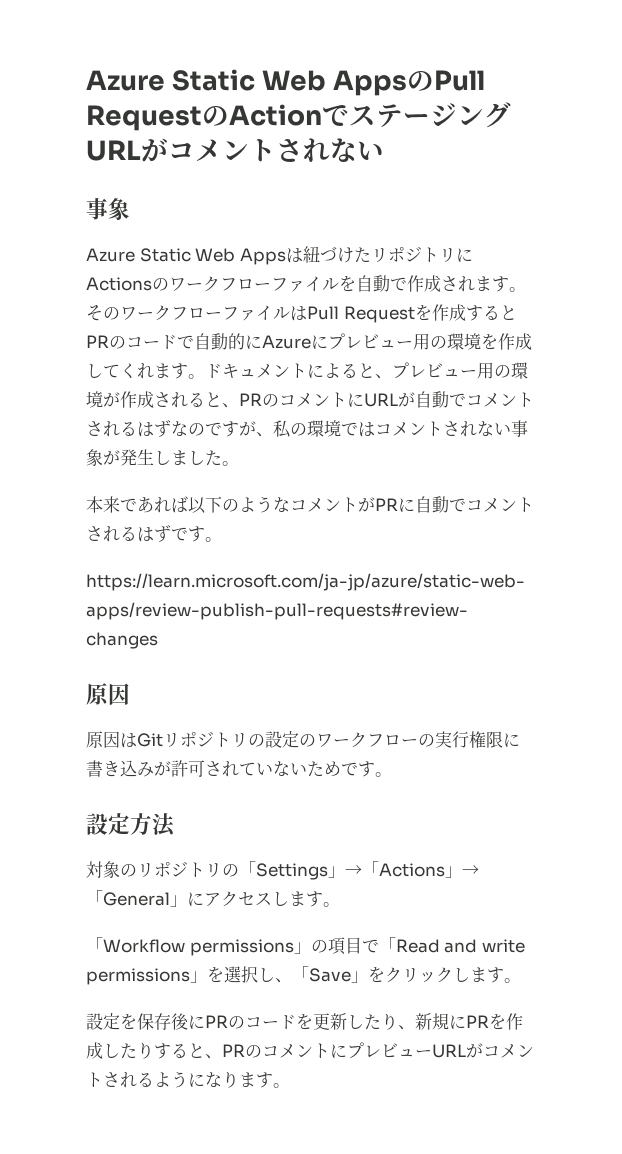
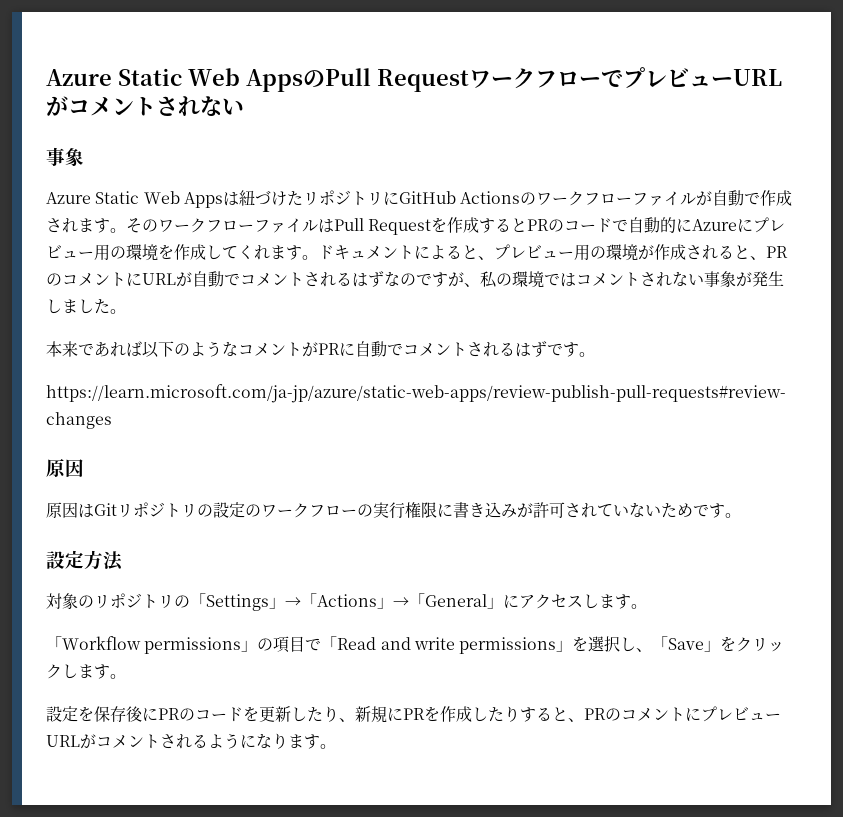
[202,102,511,128] のActionでステージング -> [469,67,733,89] ワークフローでプレビュー
(473, 255) none -> [398,191,456,204] GitHub
[339,275,356,292] を -> [696,191,713,206] が

